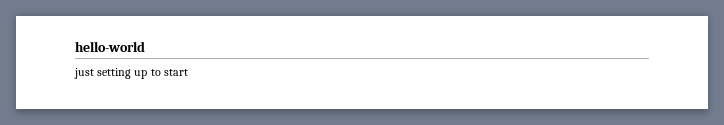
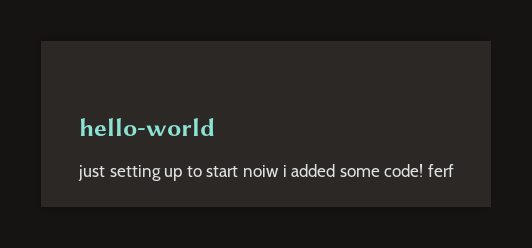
(188, 72) none -> [242,164,454,177] noiw i added some code! ferf

